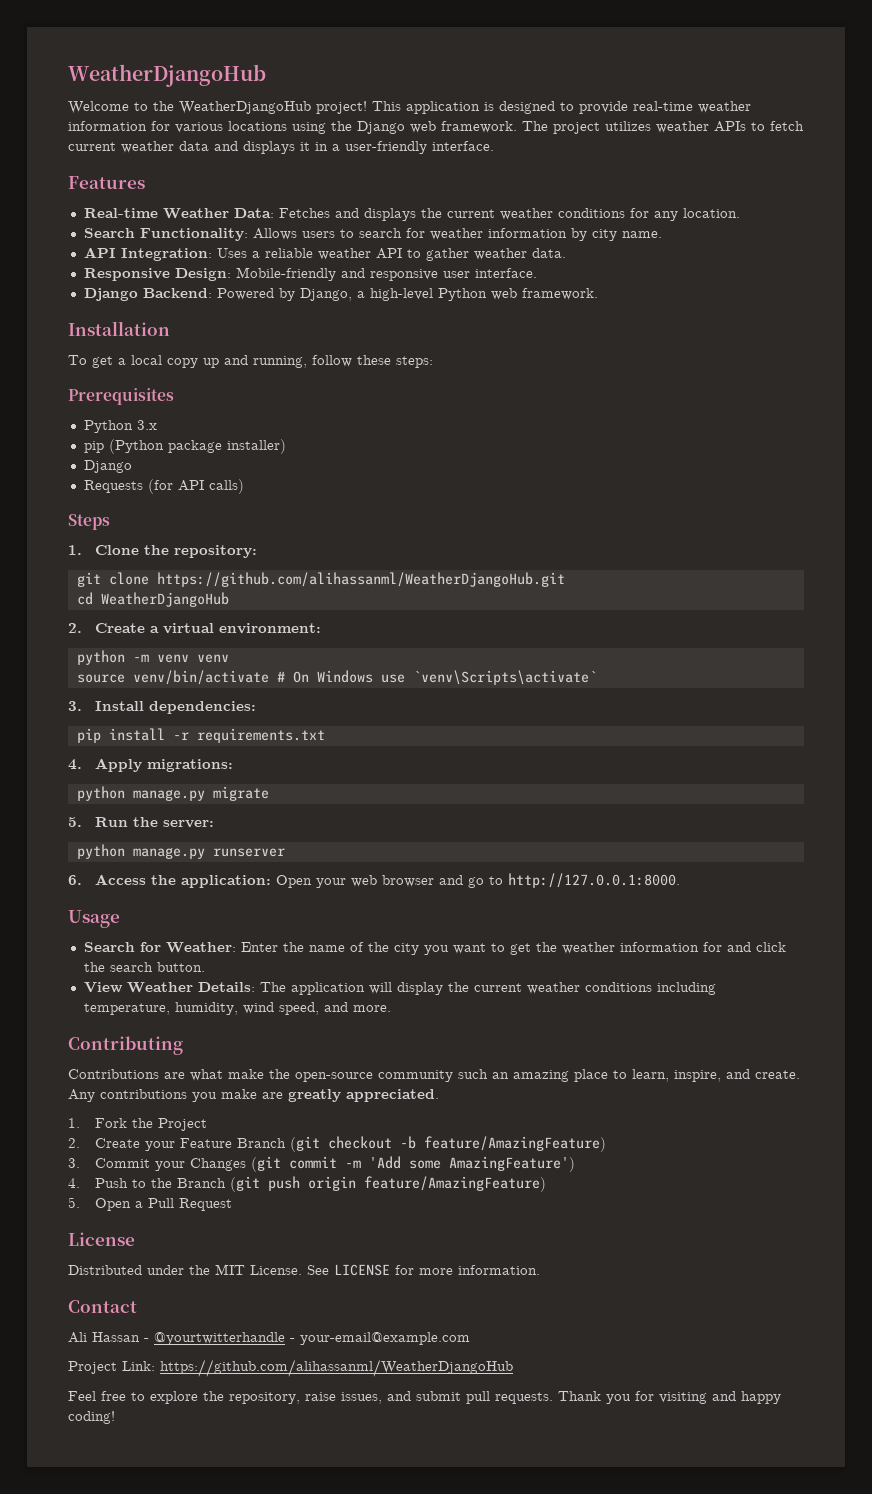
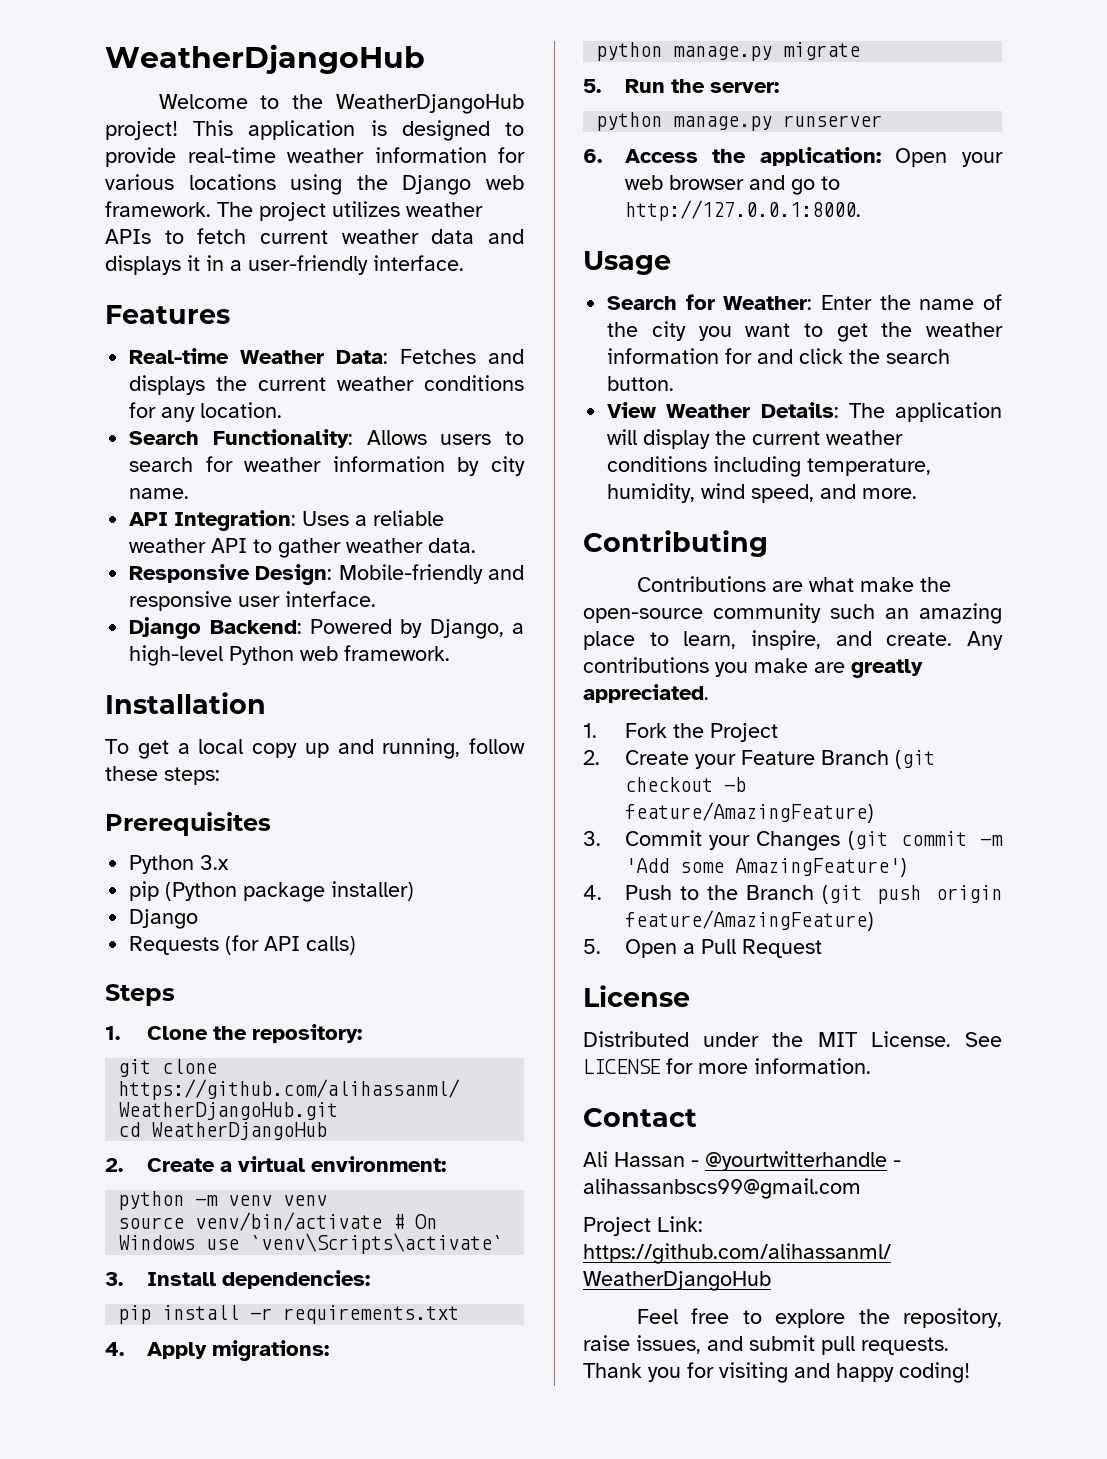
[300,1332,470,1345] your-email@example.com -> [583,1178,861,1199] alihassanbscs99@gmail.com

